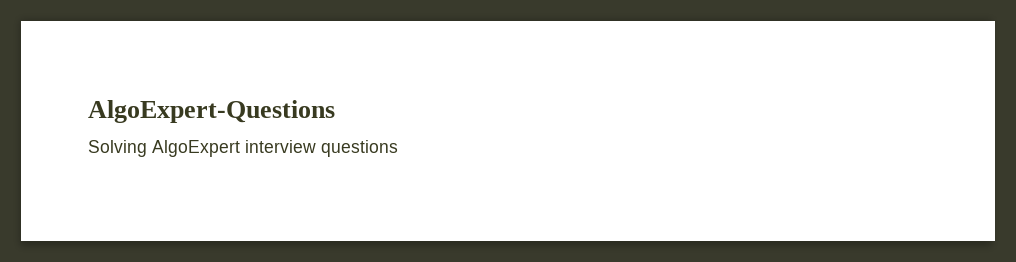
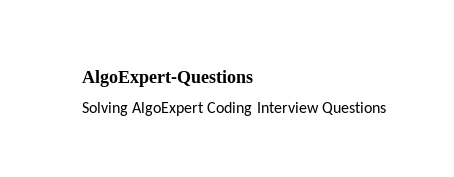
[245,140,398,157] interview questions -> [207,102,386,116] Coding Interview Questions

